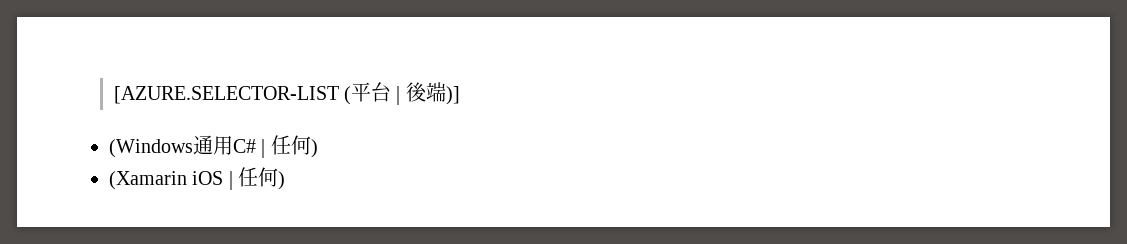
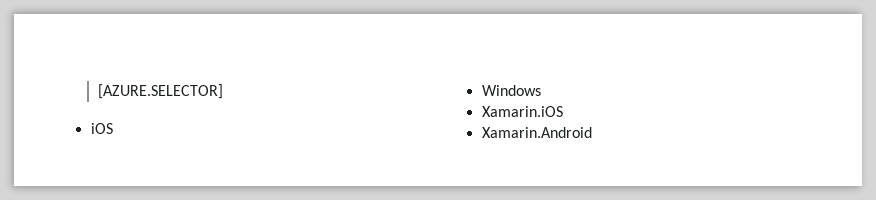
[113,82,460,105] [109,135,318,158] [109,167,286,190] [AZURE.SELECTOR-LIST (平台 | 後端)] // (Windows通用C# | 任何) // (Xamarin iOS | 任何) -> [98,84,224,99] [90,123,113,134] [481,85,541,96] [481,106,563,117] [481,127,592,138] [AZURE.SELECTOR] // iOS // Windows // Xamarin.iOS // Xamarin.Android

